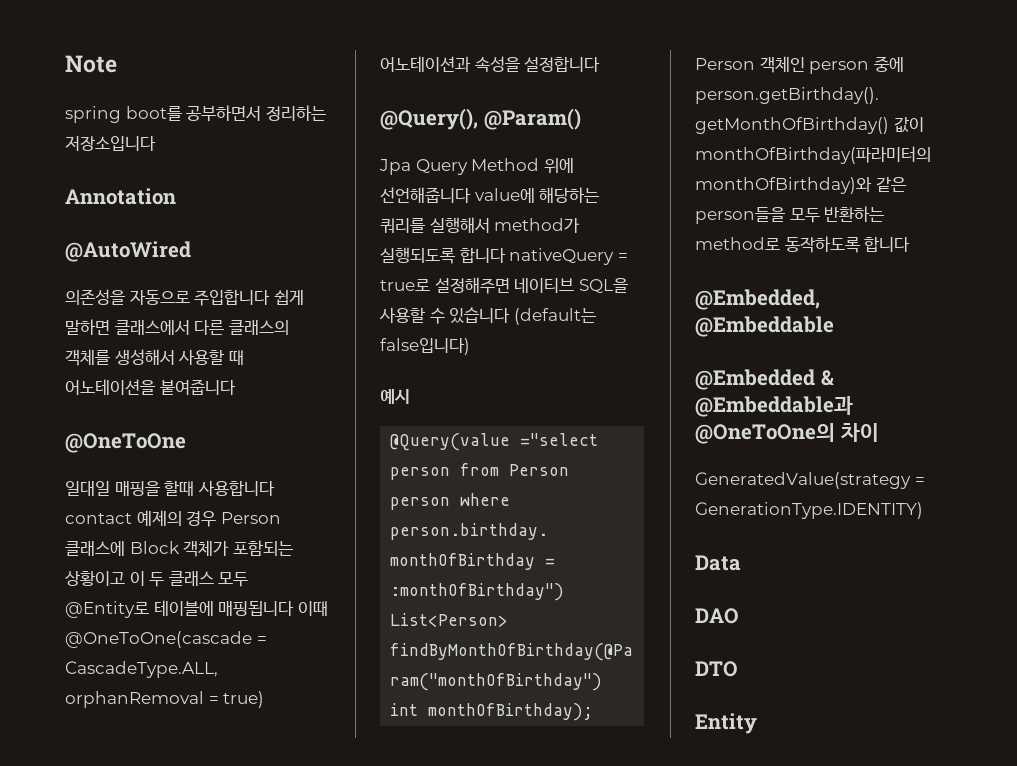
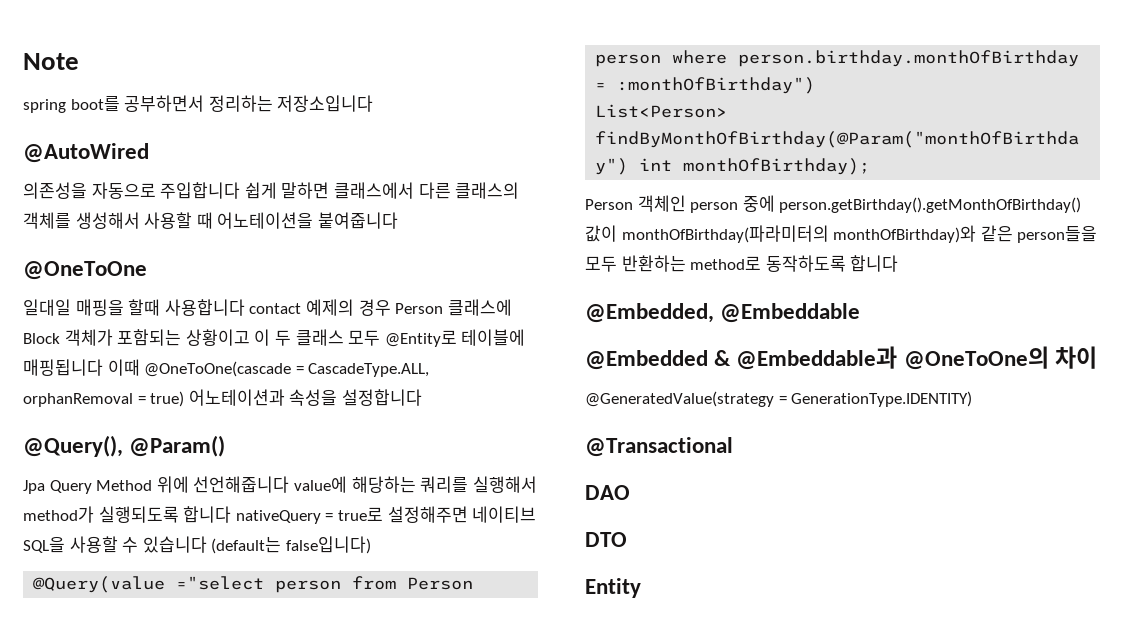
[65,188,176,205] // Annotation -> (374, 103) none
[380,389,410,404] // 예시 -> (371, 545) none
[695,472,911,489] GeneratedValue(strategy -> [585,391,774,407] @GeneratedValue(strategy
[695,555,741,571] Data -> [585,437,733,457] @Transactional

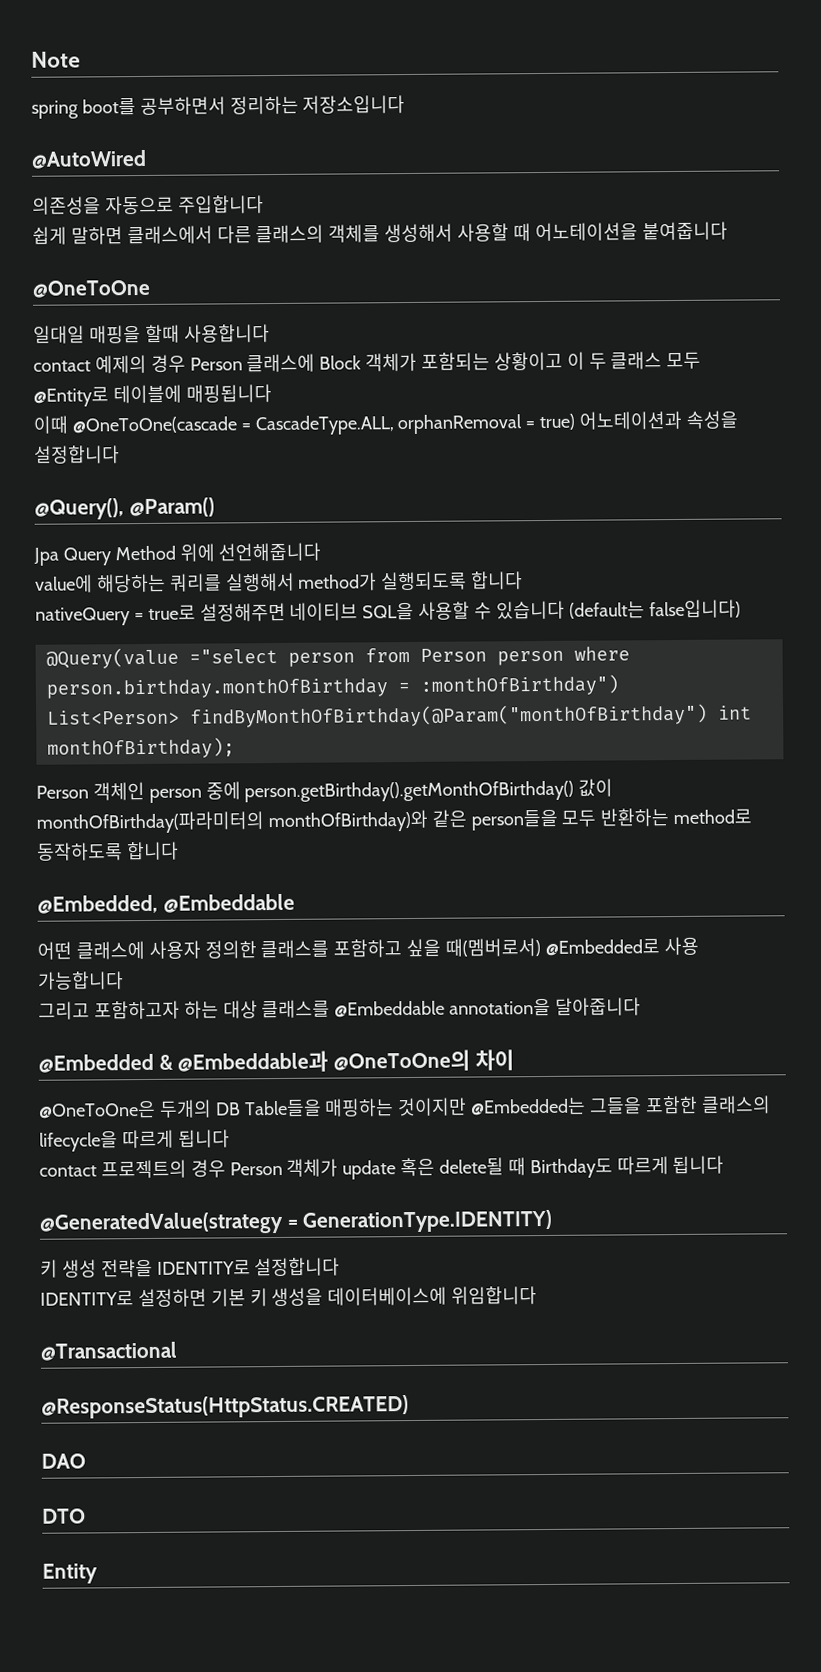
(241, 190) none -> (264, 204) //
(245, 307) none -> (270, 333) //
(103, 367) none -> (272, 393) //
(290, 484) none -> (322, 552) //
(232, 514) none -> (524, 580) //
(861, 313) none -> [37,936,699,960] [38,971,124,990] [38,997,642,1020] // 어떤 클래스에 사용자 정의한 클래스를 포함하고 싶을 때(멤버로서) @Embedded로 사용 가능합니다 // 그리고 포함하고자 하는 대상 클래스를 @Embeddable annotation을 달아줍니다
[585,391,973,407] @GeneratedValue(strategy = GenerationType.IDENTITY) -> [38,1095,771,1119] [39,1129,230,1152] [39,1155,725,1180] [39,1209,553,1235] [40,1257,341,1278] [40,1286,538,1308] @OneToOne은 두개의 DB Table들을 매핑하는 것이지만 @Embedded는 그들을 포함한 클래스의 lifecycle을 따르게 됩니다 // contact 프로젝트의 경우 Person 객체가 update 혹은 delete될 때 Birthday도 따르게 됩니다 // @GeneratedValue(strategy = GenerationType.IDENTITY) // 키 생성 전략을 IDENTITY로 설정합니다 // IDENTITY로 설정하면 기본 키 생성을 데이터베이스에 위임합니다
(733, 447) none -> [41,1395,409,1419] // @ResponseStatus(HttpStatus.CREATED)

